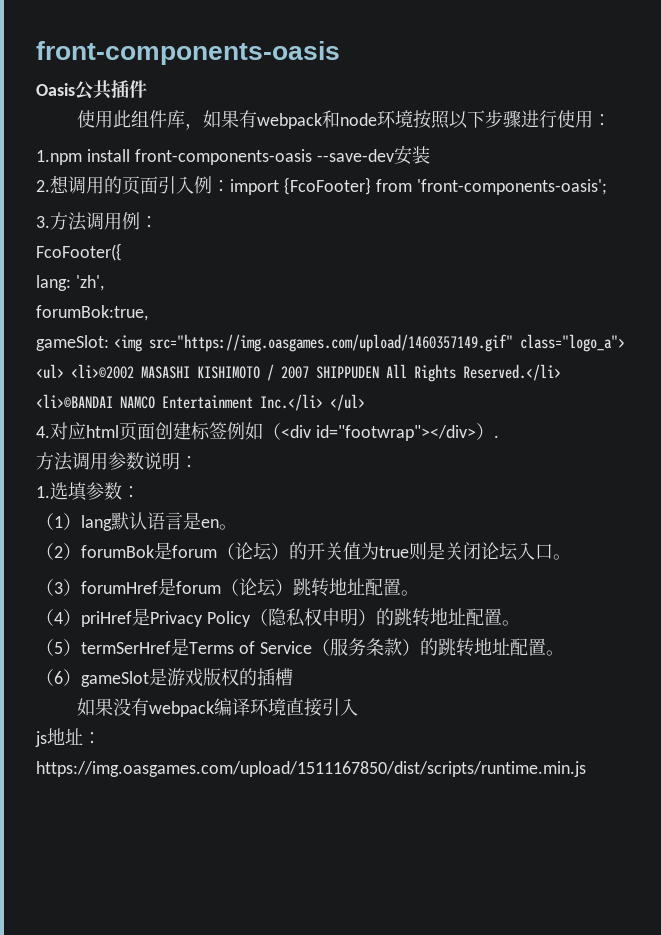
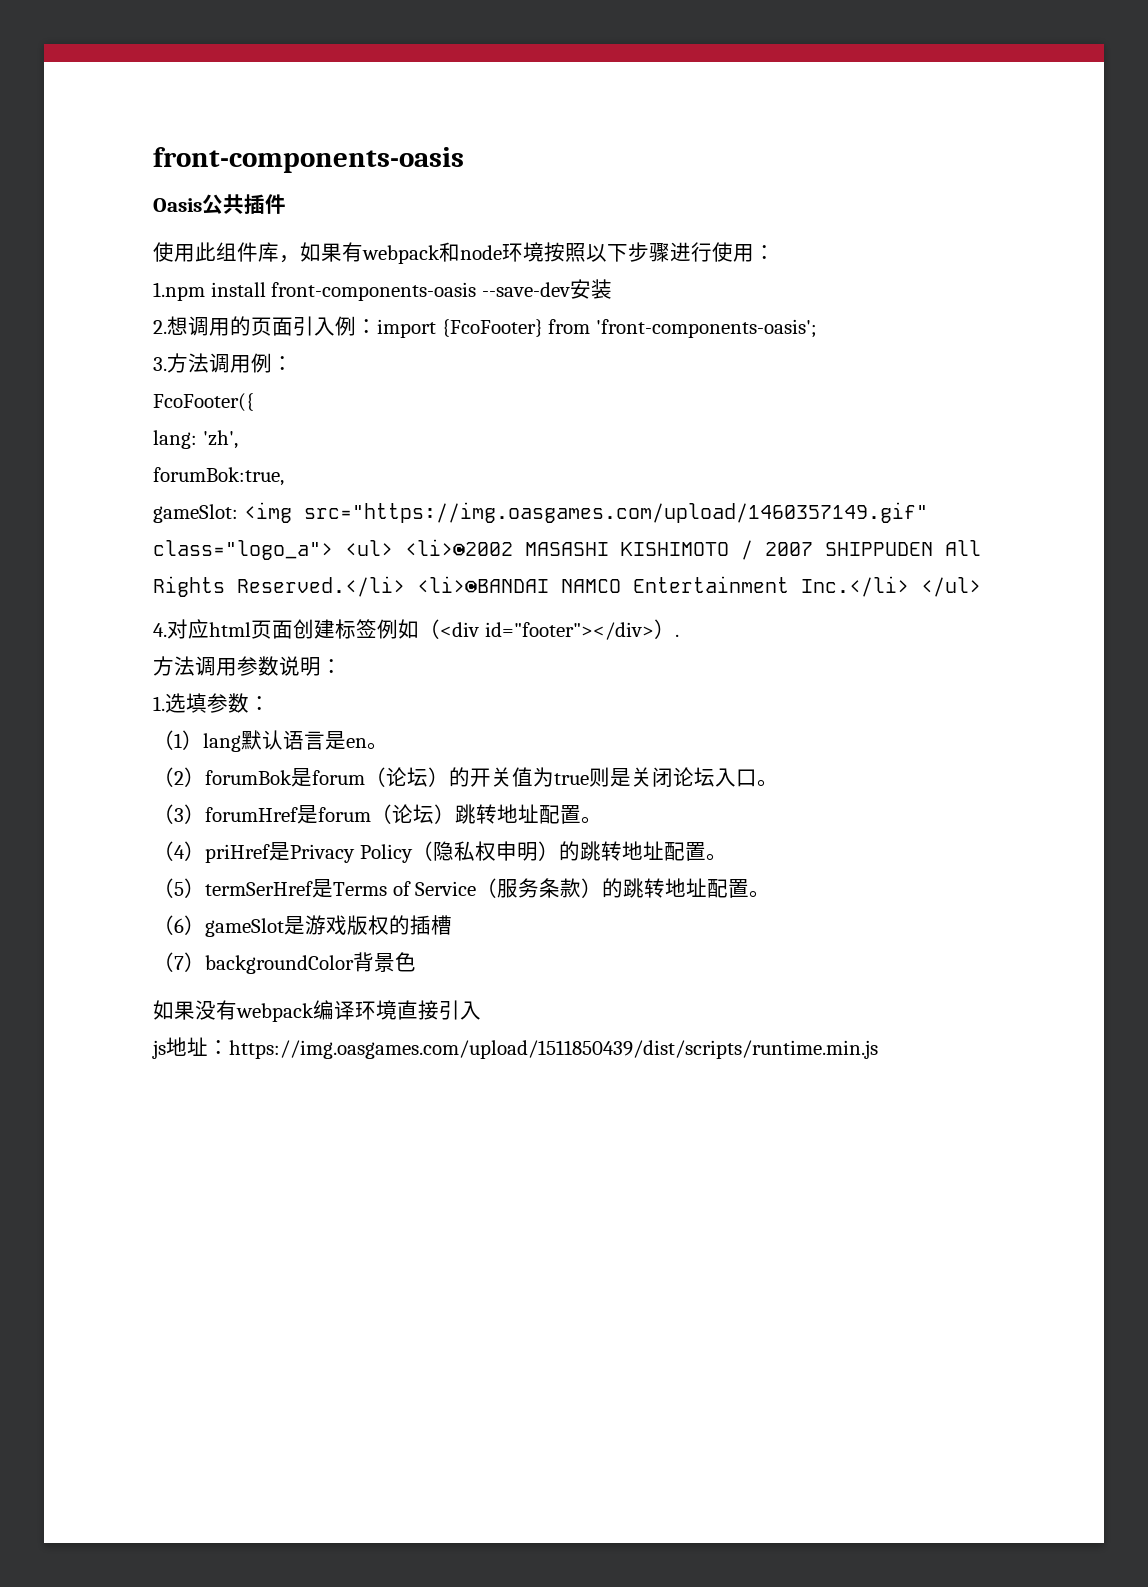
[315,425,476,441] id="footwrap"></div> -> [484,622,654,640] id="footer"></div>
(293, 677) none -> [153,952,416,974] // （7）backgroundColor背景色
[36,761,586,777] https://img.oasgames.com/upload/1511167850/dist/scripts/runtime.min.js -> [229,1040,878,1059] https://img.oasgames.com/upload/1511850439/dist/scripts/runtime.min.js

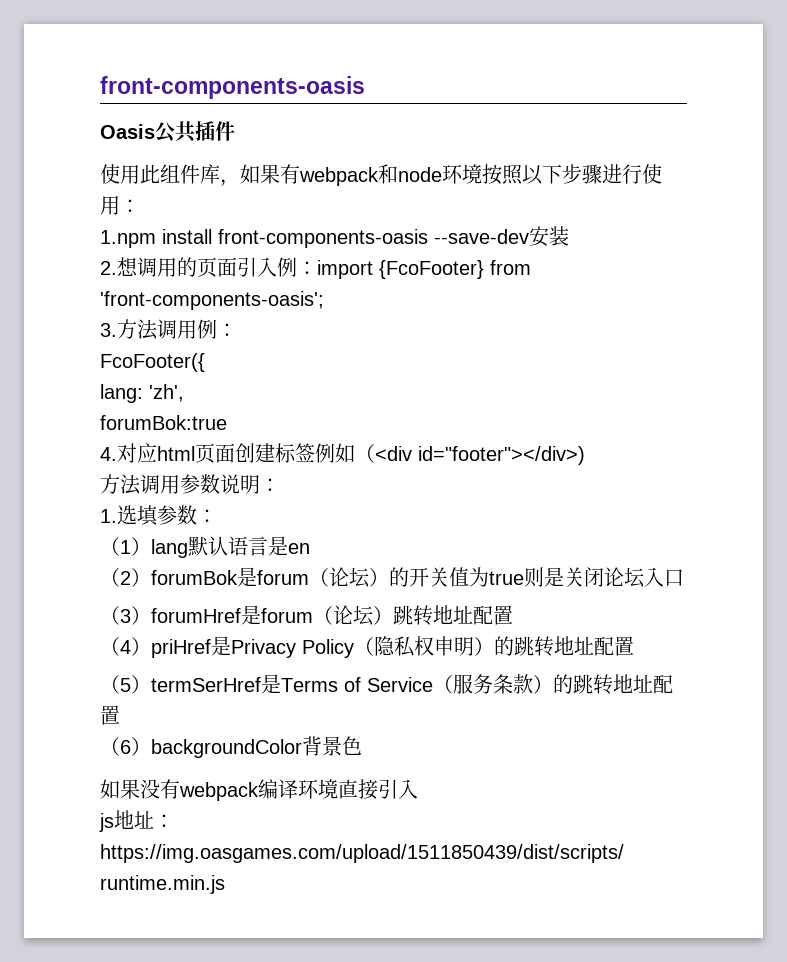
[153,467,284,486] [153,502,928,523] [153,539,981,560] [153,576,981,597] forumBok:true, // gameSlot: <img src="https://img.oasgames.com/upload/1460357149.gif" class="logo_a"> <ul> <li>©2002 MASASHI KISHIMOTO / 2007 SHIPPUDEN All Rights Reserved.</li> <li>©BANDAI NAMCO Entertainment Inc.</li> </ul> -> [100,415,227,430] forumBok:true
[484,619,679,640] id="footer"></div>）. -> [418,446,585,465] id="footer"></div>)
[367,742,388,750] 。 -> (310, 548) none
[757,779,778,787] 。 -> (684, 578) none
[581,816,602,824] 。 -> (513, 615) none
[705,853,727,861] 。 -> (634, 646) none
[749,890,771,898] 。 -> (120, 715) none
[205,915,452,937] [153,952,205,972] gameSlot是游戏版权的插槽 // （7） -> (151, 746) none

